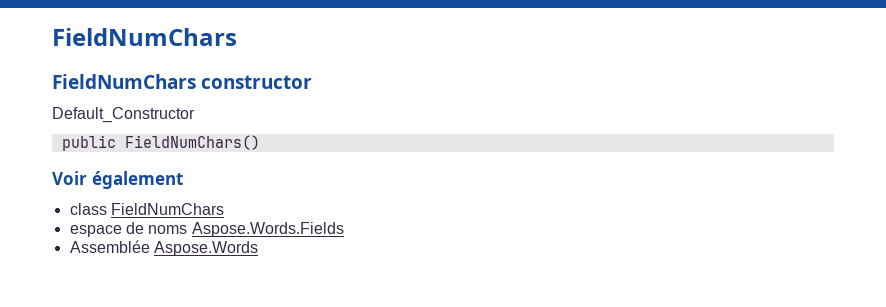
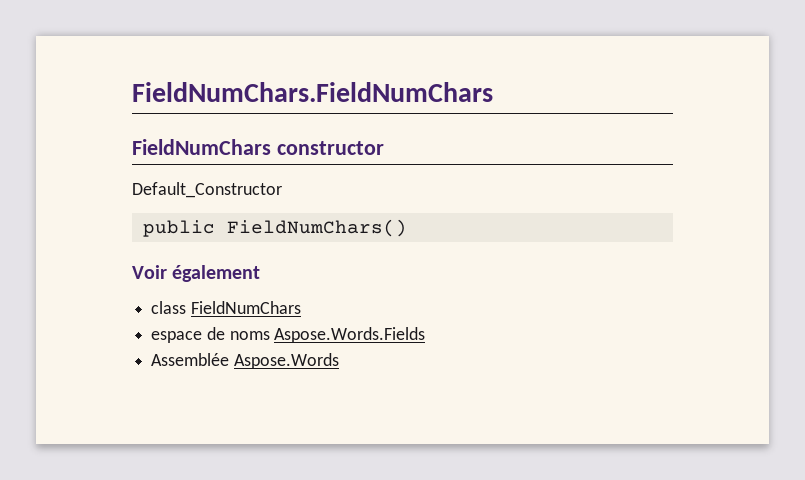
[52,28,237,46] FieldNumChars -> [132,82,493,102] FieldNumChars.FieldNumChars

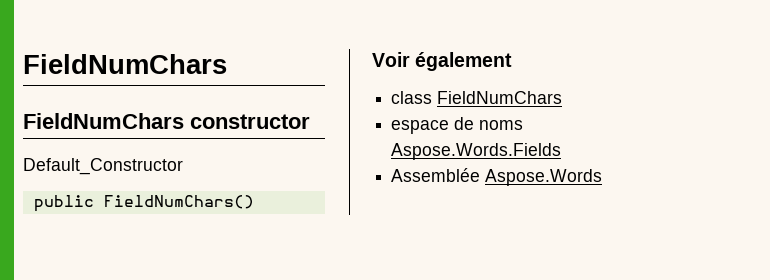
[132,82,493,102] FieldNumChars.FieldNumChars -> [23,54,227,74] FieldNumChars

